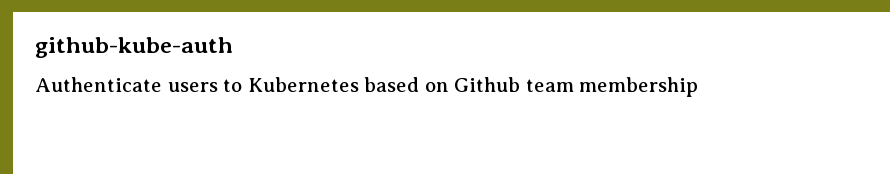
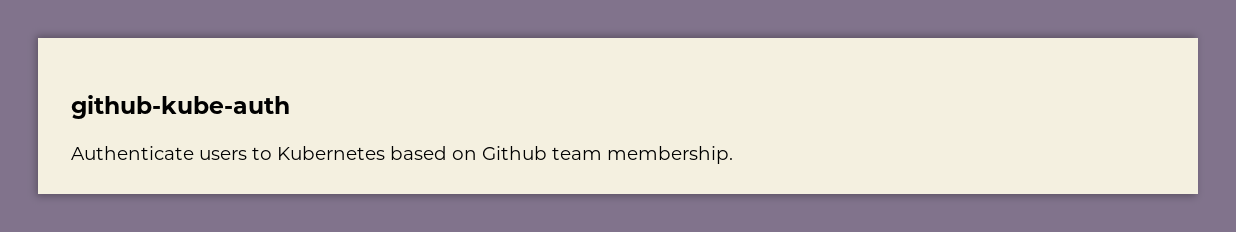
[579,77,699,97] membership -> [607,146,733,164] membership.

